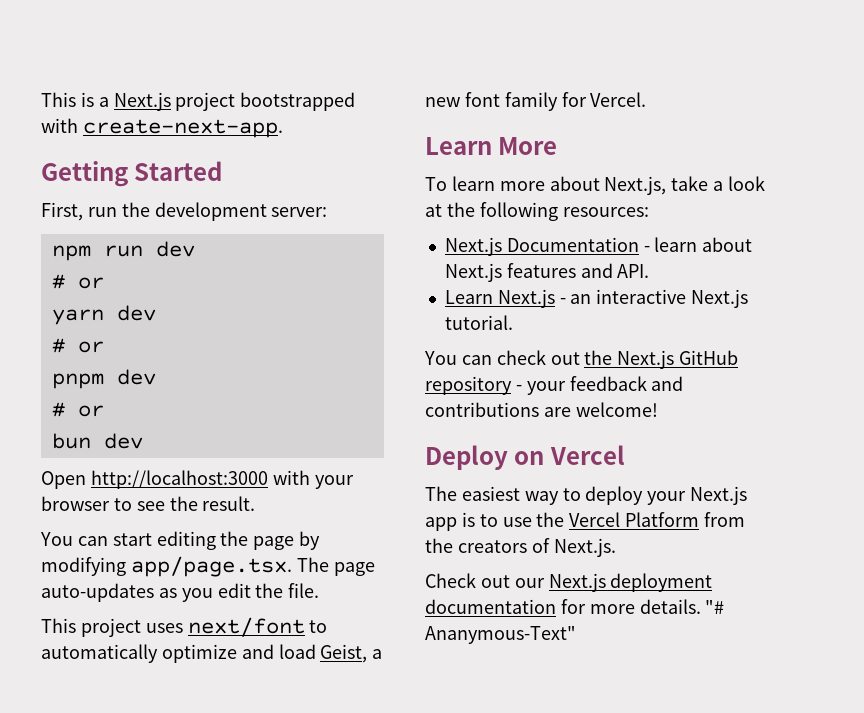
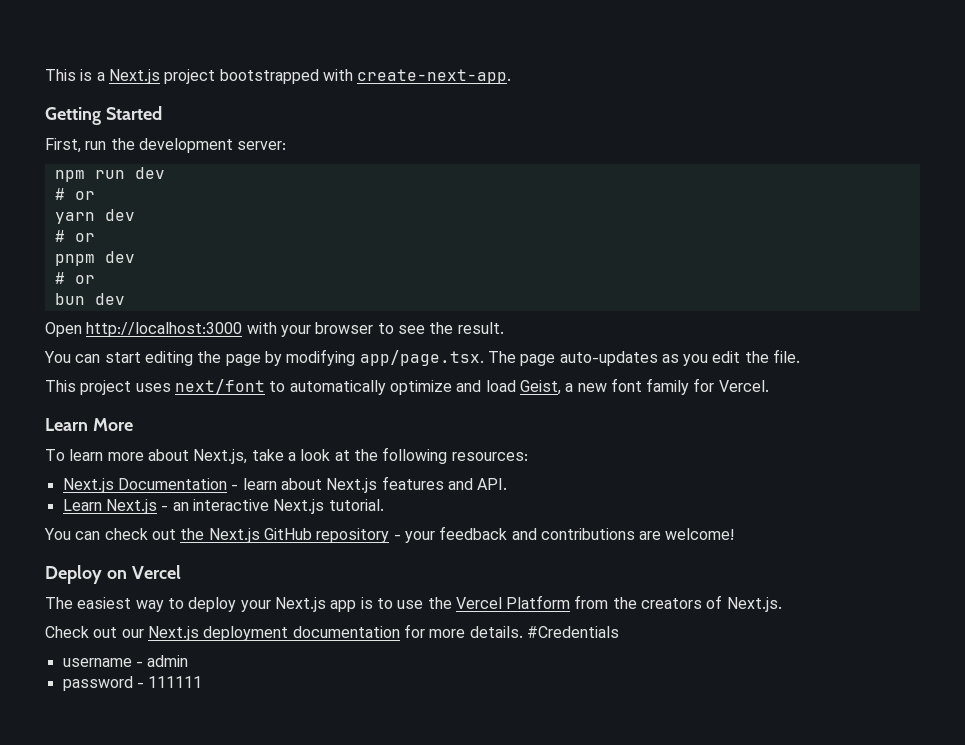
[705,600,725,614] [425,626,576,644] "# Ananymous-Text" -> [526,626,619,638] [62,655,189,667] [62,676,203,691] #Credentials // username - admin // password - 111111

